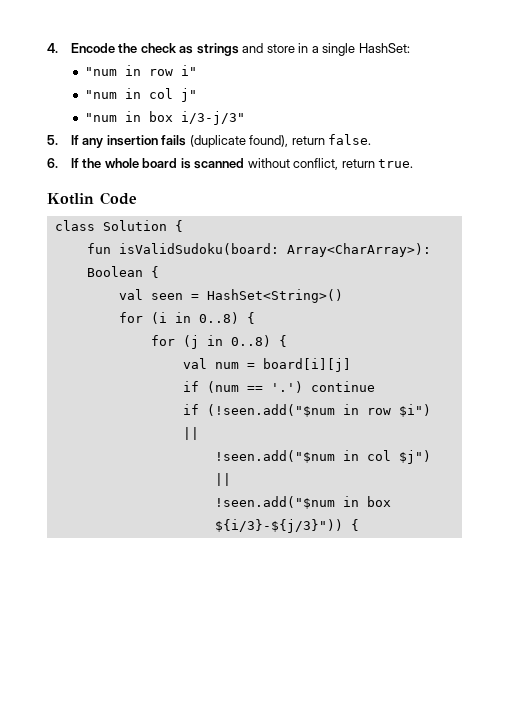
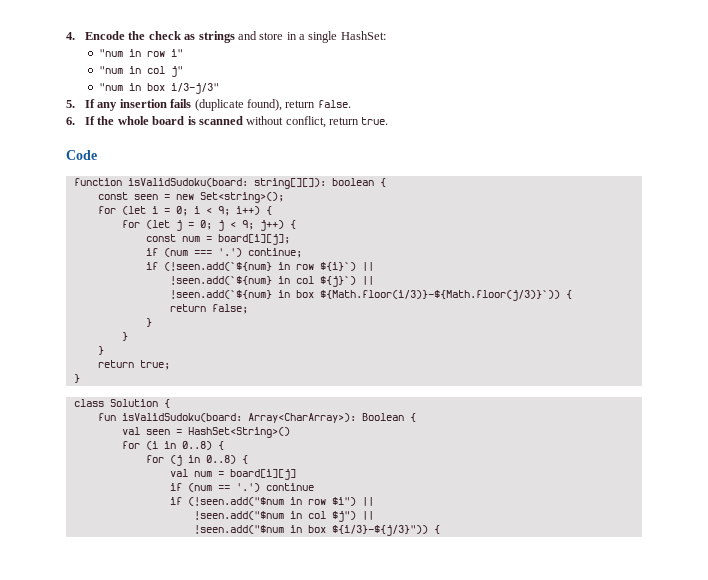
[47,193,94,205] Kotlin -> (389, 121) none
(137, 198) none -> [73,178,386,189] [97,192,284,203] [97,206,272,216] [121,220,296,231] [145,234,290,245] [145,248,302,258] [145,262,374,271] [169,276,374,287] [169,290,572,301] [169,304,248,314] [145,318,152,327] [121,332,128,341] [97,346,104,355] [97,360,170,370] [73,374,80,383] // function isValidSudoku(board: string[][]): boolean { // const seen = new Set<string>(); // for (let i = 0; i < 9; i++) { // for (let j = 0; j < 9; j++) { // const num = board[i][j]; // if (num === '.') continue; // if (!seen.add(`${num} in row ${i}`) || // !seen.add(`${num} in col ${j}`) || // !seen.add(`${num} in box ${Math.floor(i/3)}-${Math.floor(j/3)}`)) { // return false; // } // } // } // return true; // }

